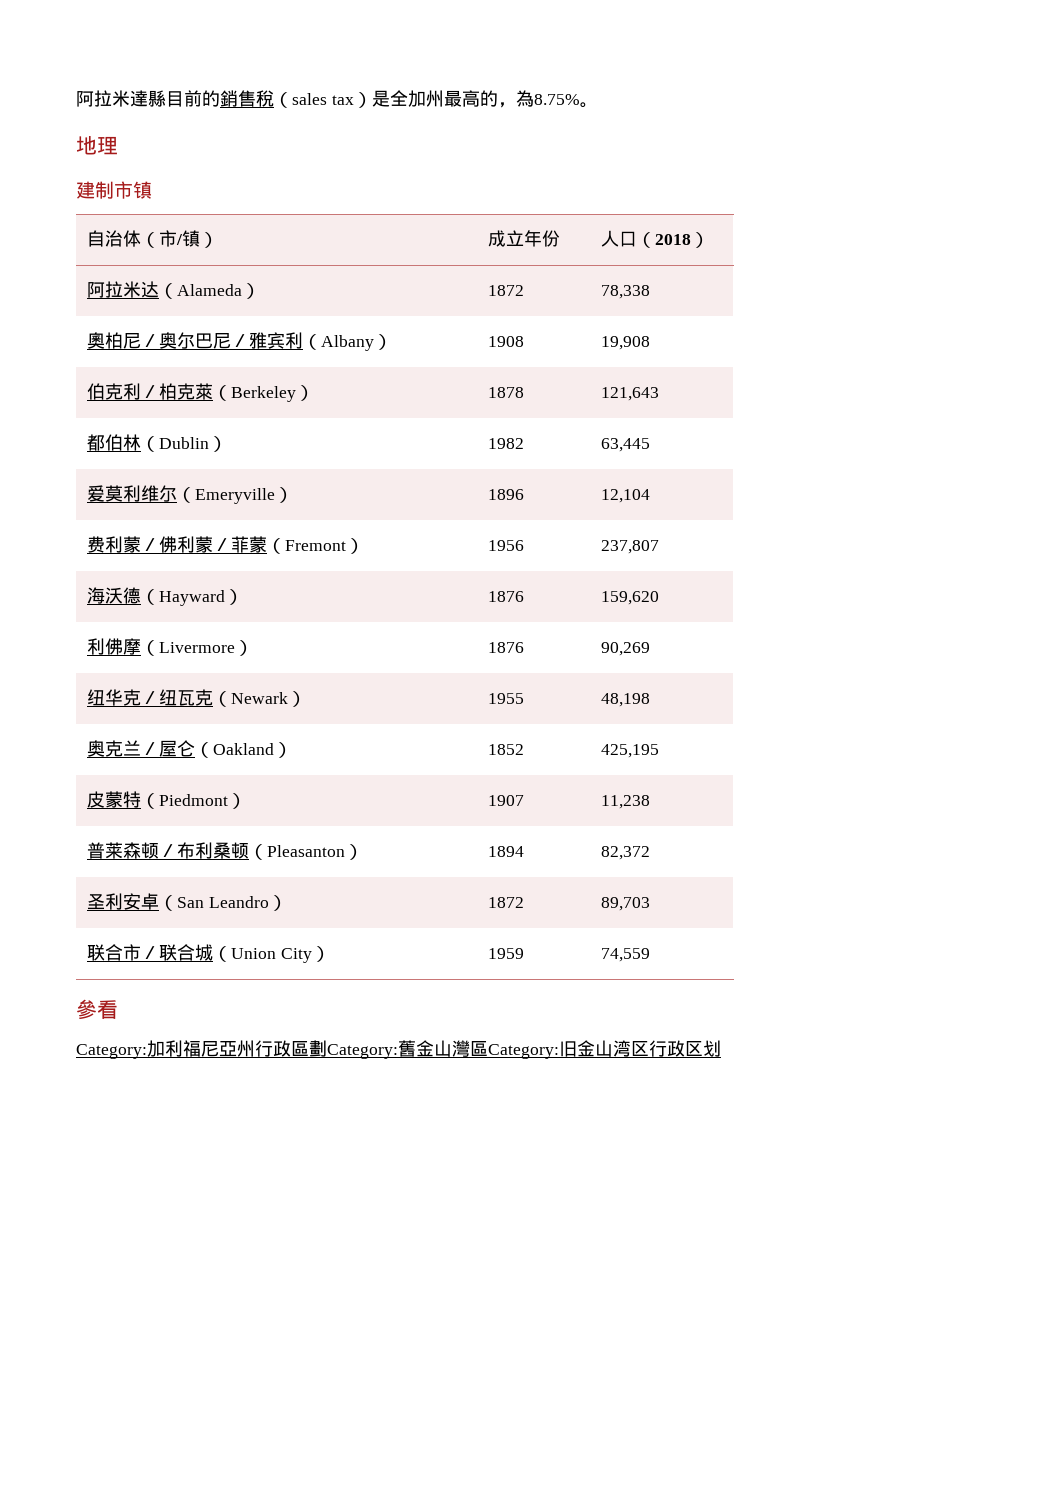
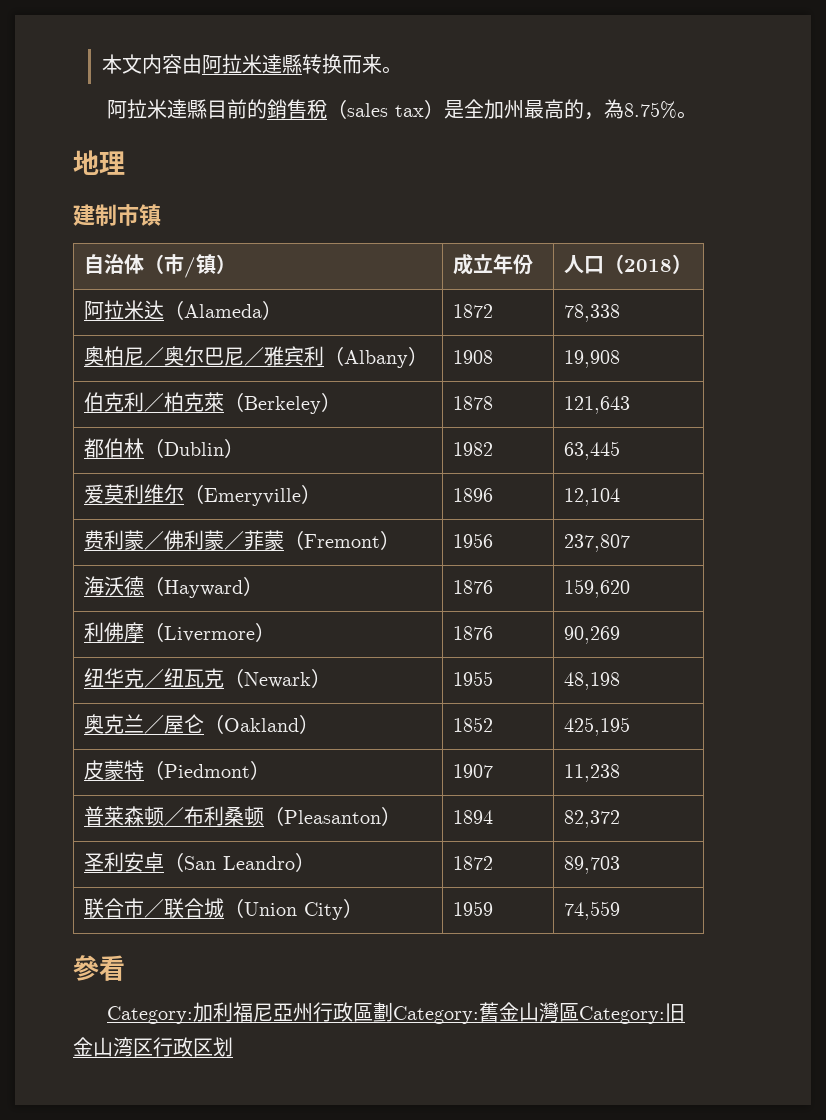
(76, 99) none -> [102,54,403,74] 本文内容由阿拉米達縣转换而来。 //

